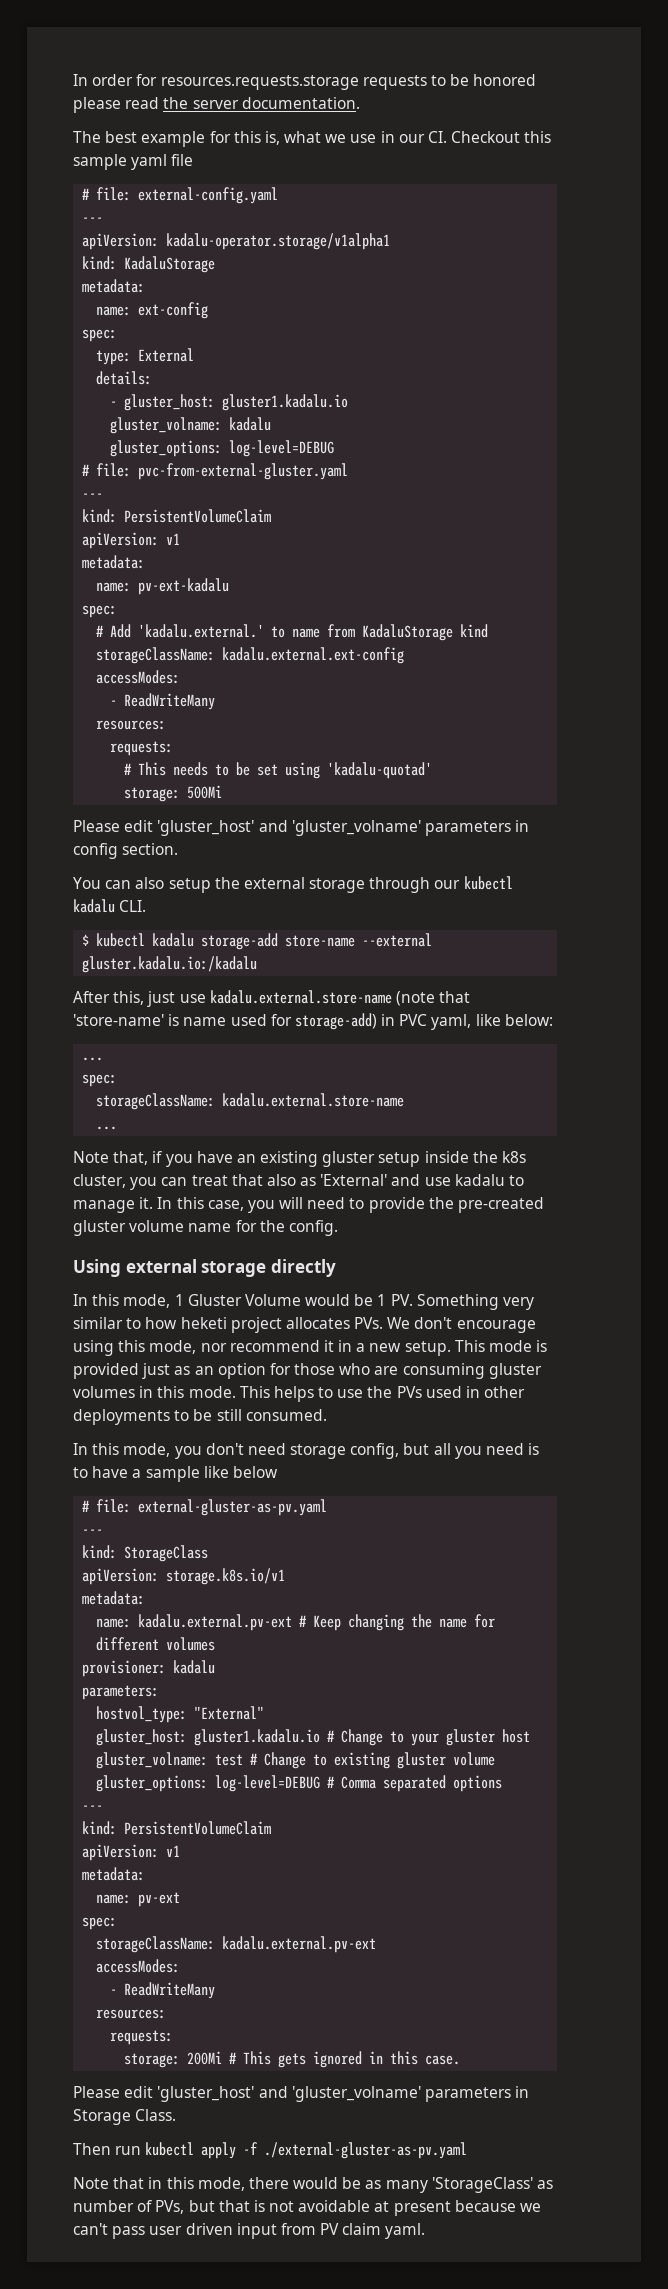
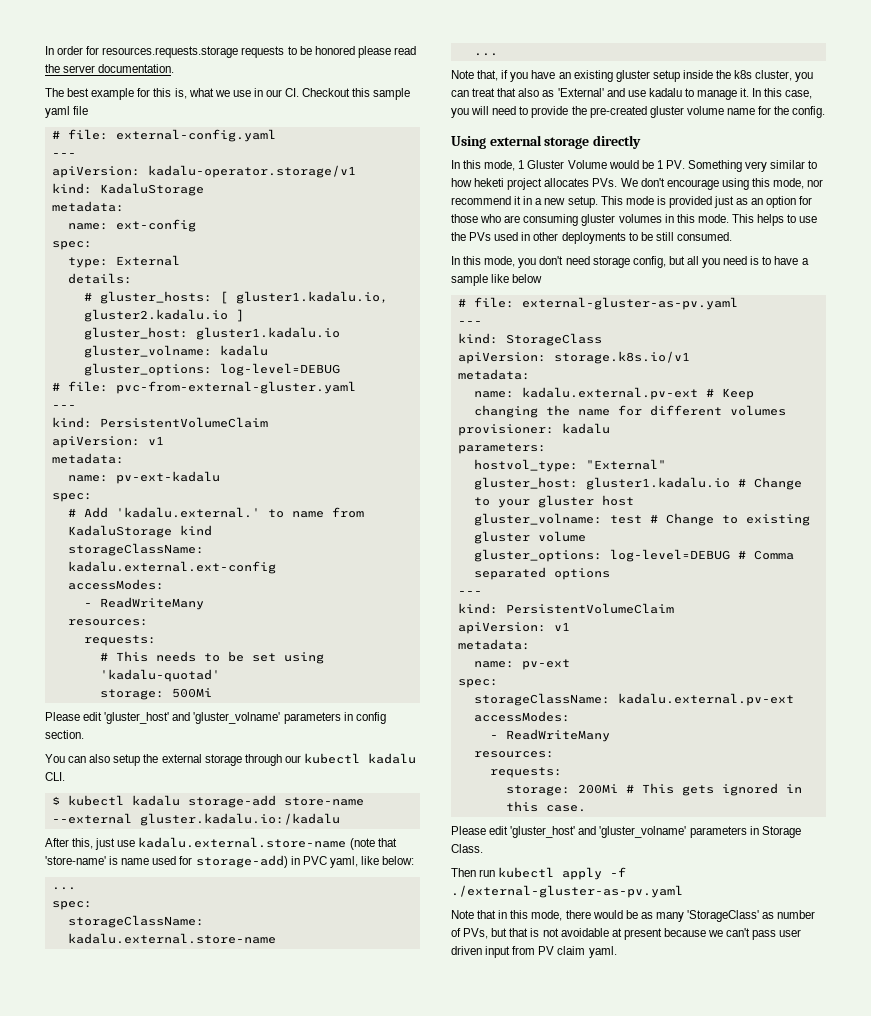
[166,233,391,250] kadalu-operator.storage/v1alpha1 -> [147,165,356,178] kadalu-operator.storage/v1
[110,401,118,407] - -> [83,291,388,304] [83,309,244,322] # gluster_hosts: [ gluster1.kadalu.io, gluster2.kadalu.io ] //

